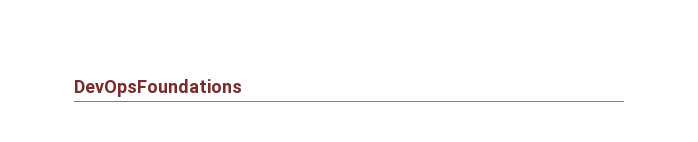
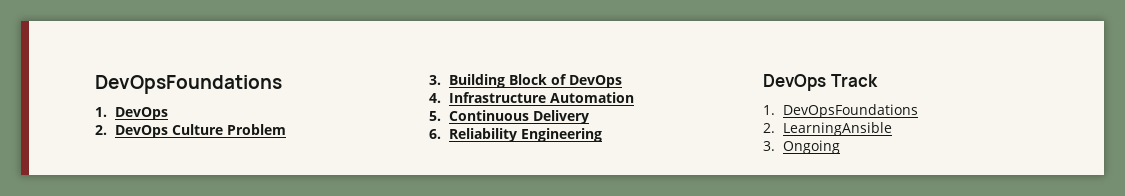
[74,79,242,97] DevOpsFoundations -> [95,75,282,94] [95,107,168,120] [95,124,286,138] [429,74,622,88] [429,92,634,103] [429,110,589,124] [429,128,602,142] [763,74,878,91] [763,104,918,118] [763,122,892,136] [763,140,840,154] DevOpsFoundations // 1. DevOps // 2. DevOps Culture Problem // 3. Building Block of DevOps // 4. Infrastructure Automation // 5. Continuous Delivery // 6. Reliability Engineering // DevOps Track // 1. DevOpsFoundations // 2. LearningAnsible // 3. Ongoing

